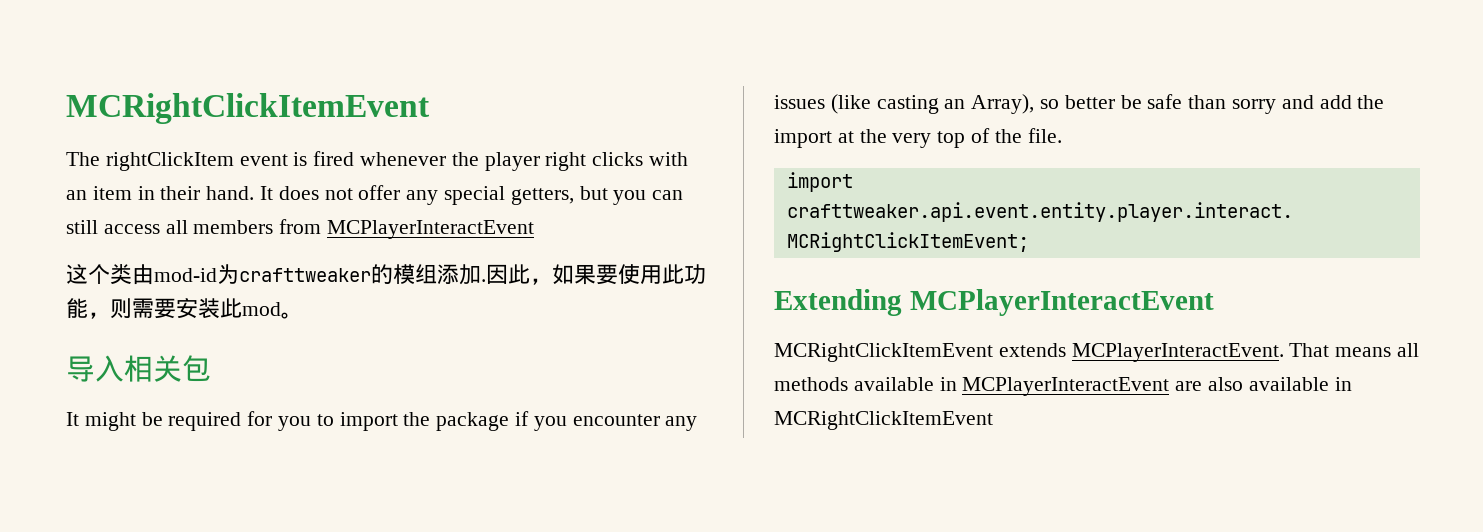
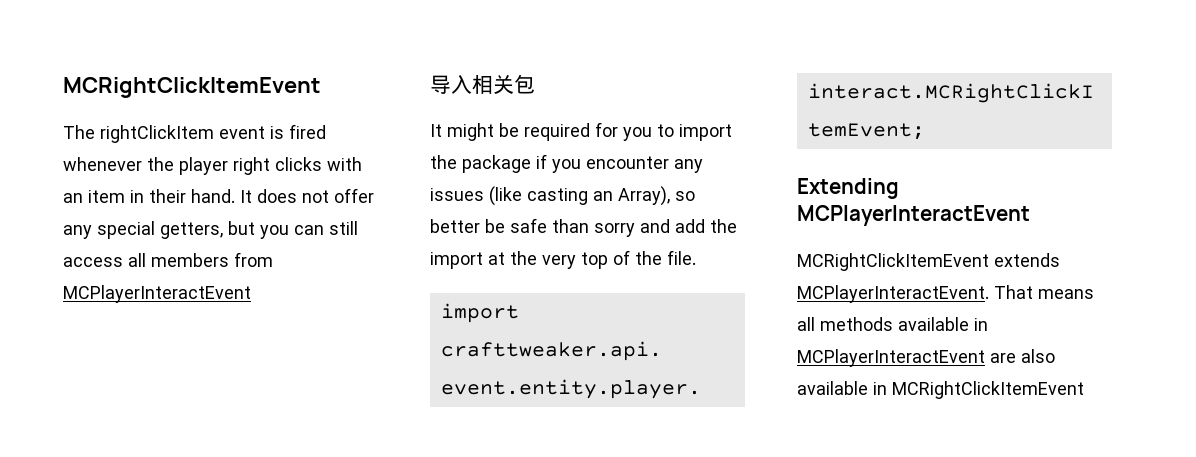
[66,264,706,285] [66,298,303,319] // 这个类由mod-id为crafttweaker的模组添加.因此，如果要使用此功能，则需要安装此mod。 -> (251, 294) none

